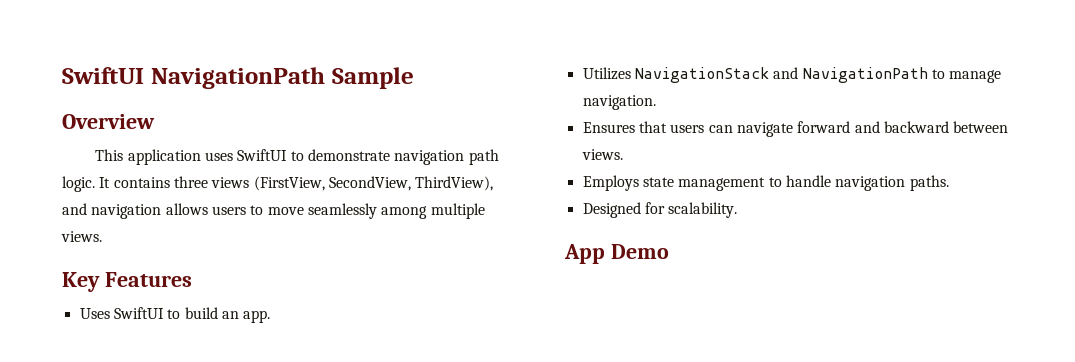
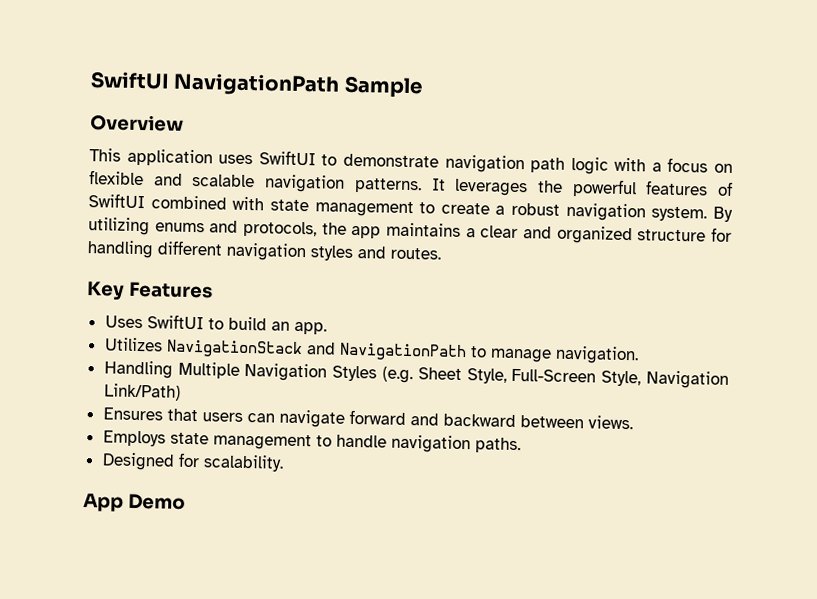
[62,176,494,192] [62,203,485,219] [61,231,102,242] logic. It contains three views (FirstView, SecondView, ThirdView), and navigation allows users to move seamlessly among multiple views. -> [570,156,734,175] [89,170,733,198] [88,193,733,222] [88,217,732,245] [87,240,441,262] logic with a focus on flexible and scalable navigation patterns. It leverages the powerful features of SwiftUI combined with state management to create a robust navigation system. By utilizing enums and protocols, the app maintains a clear and organized structure for handling different navigation styles and routes.
(656, 102) none -> [103,360,730,389] [103,383,181,401] // Handling Multiple Navigation Styles (e.g. Sheet Style, Full-Screen Style, Navigation Link/Path)

